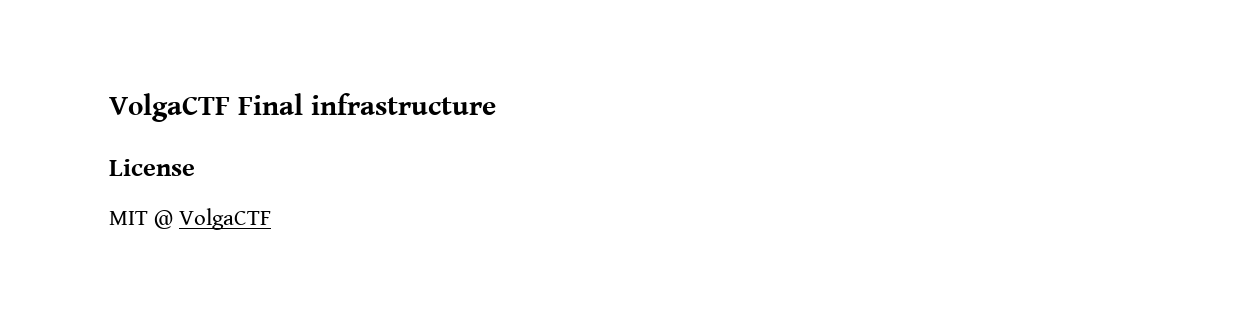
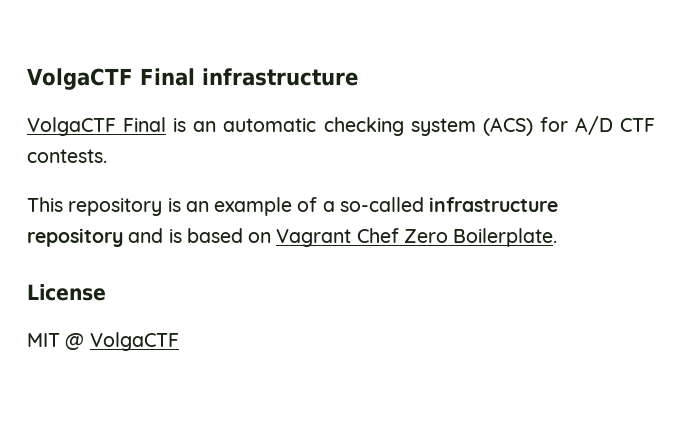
(496, 104) none -> [27,116,656,136] [27,149,107,163] [27,197,559,216] [27,228,558,247] // VolgaCTF Final is an automatic checking system (ACS) for A/D CTF contests. // This repository is an example of a so-called infrastructure repository and is based on Vagrant Chef Zero Boilerplate.

